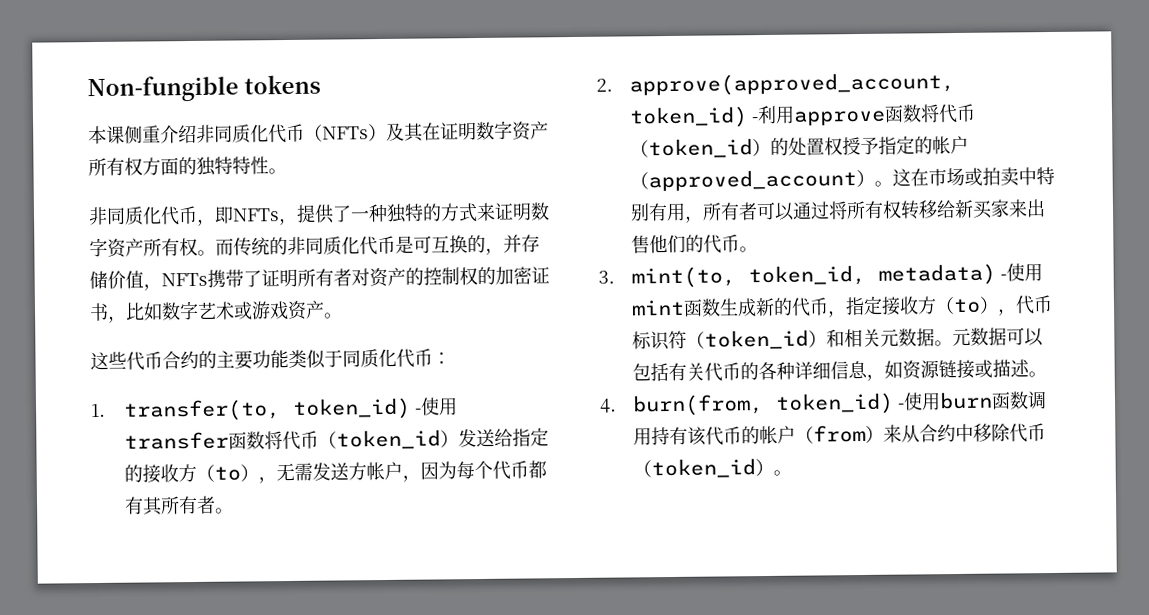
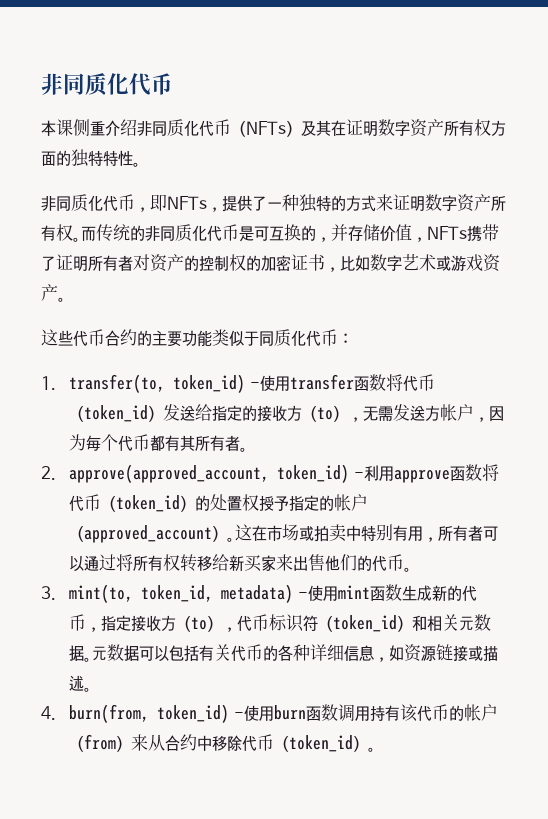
[87,74,321,103] Non-fungible tokens -> [41,73,173,96] 非同质化代币

